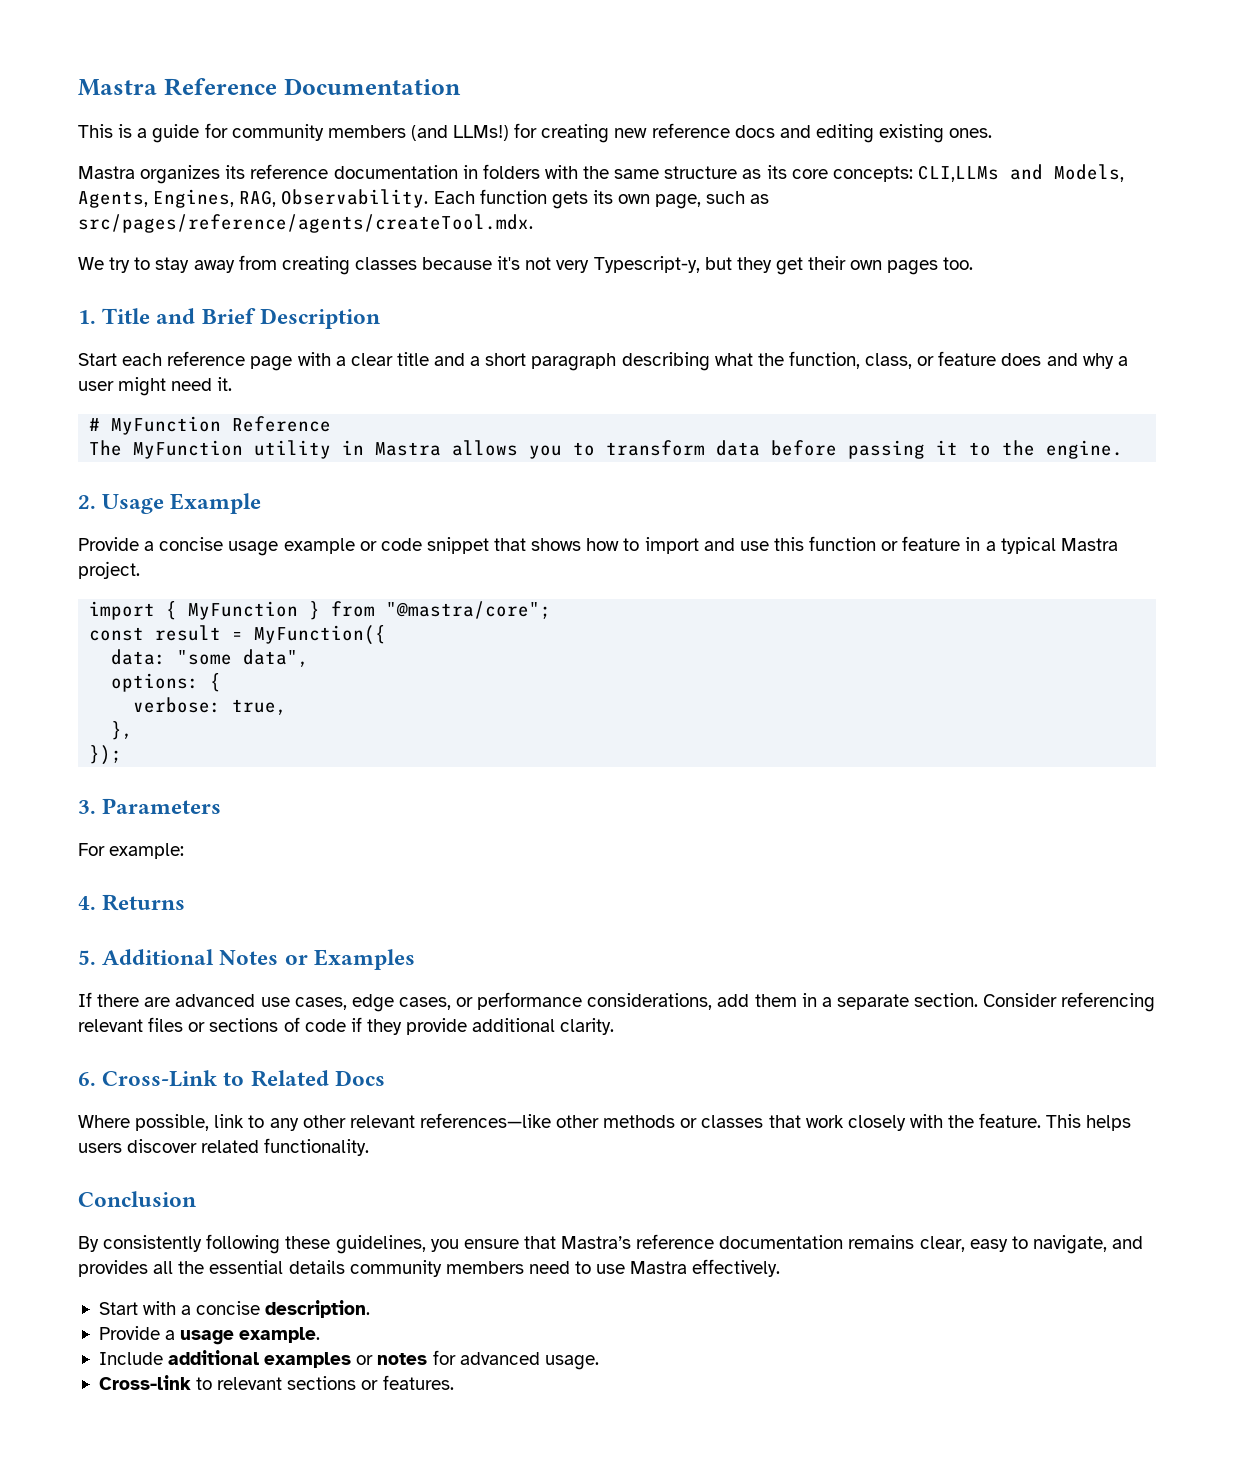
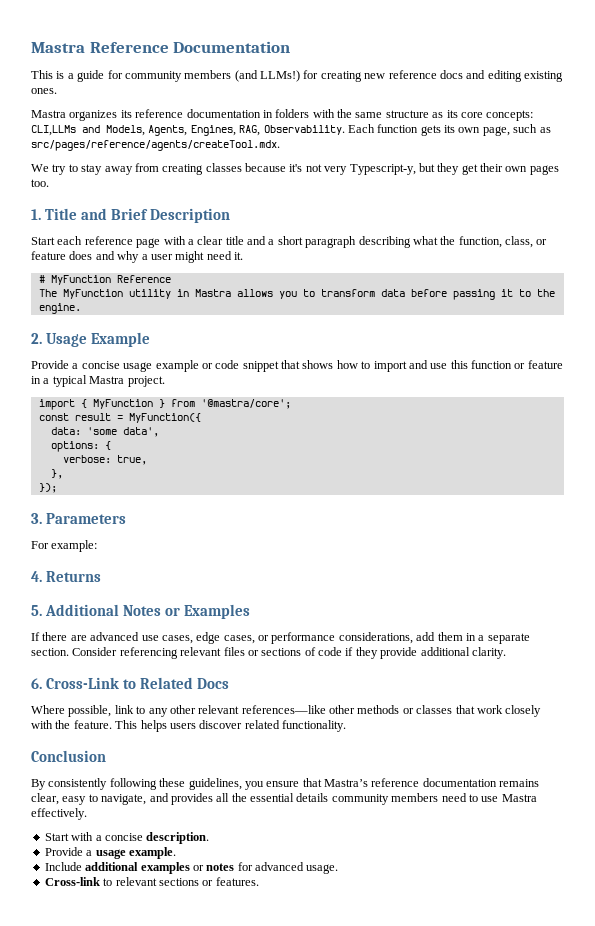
[386,601,552,619] "@mastra/core"; -> [200,399,291,409] '@mastra/core';
[177,649,310,667] "some data", -> [86,427,159,437] 'some data',

